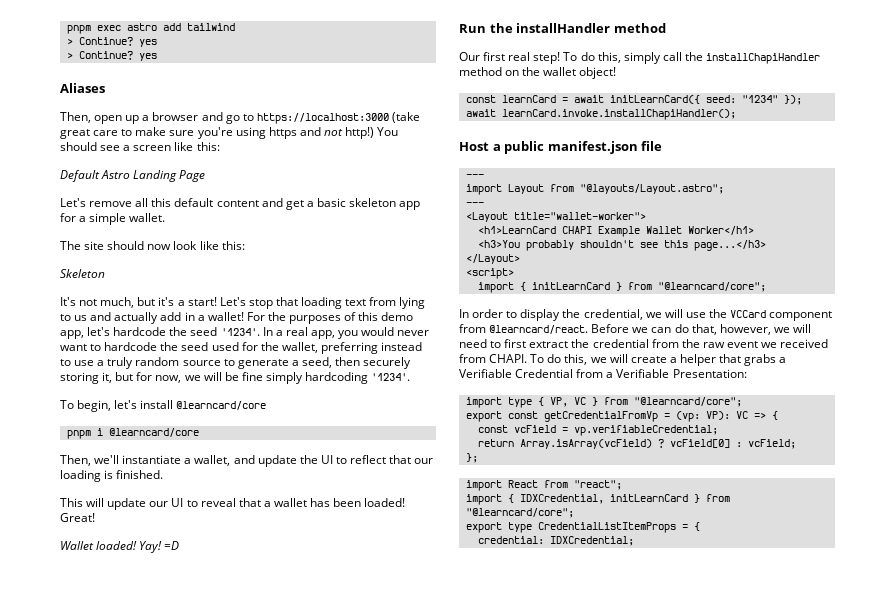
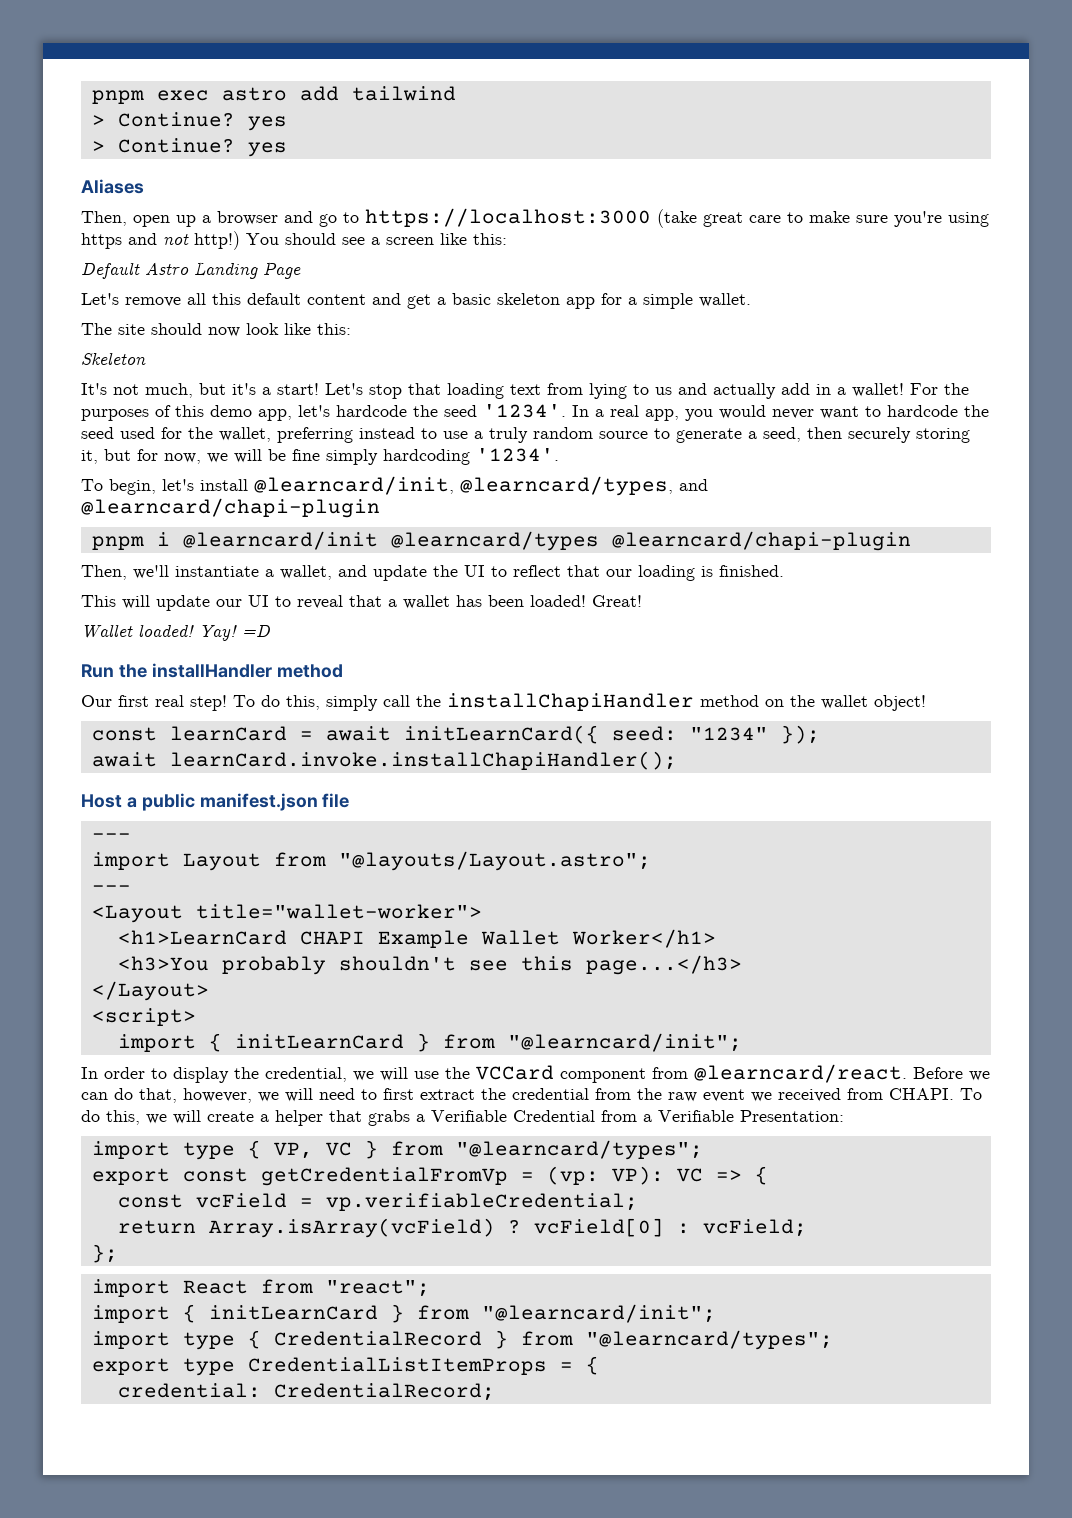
[176,401,267,410] @learncard/core -> [254,476,708,496] [81,498,380,518] @learncard/init, @learncard/types, and @learncard/chapi-plugin
[108,428,199,437] @learncard/core -> [182,531,911,551] @learncard/init @learncard/types @learncard/chapi-plugin
[657,282,766,292] "@learncard/core"; -> [507,1033,742,1052] "@learncard/init";
[633,397,742,407] "@learncard/core"; -> [455,1140,703,1160] "@learncard/types";
[519,494,730,504] [465,508,574,518] IDXCredential, initLearnCard } from "@learncard/core"; -> [208,1304,716,1323] [91,1330,833,1350] initLearnCard } from "@learncard/init"; // import type { CredentialRecord } from "@learncard/types";
[549,536,634,546] IDXCredential; -> [273,1383,495,1401] CredentialRecord;

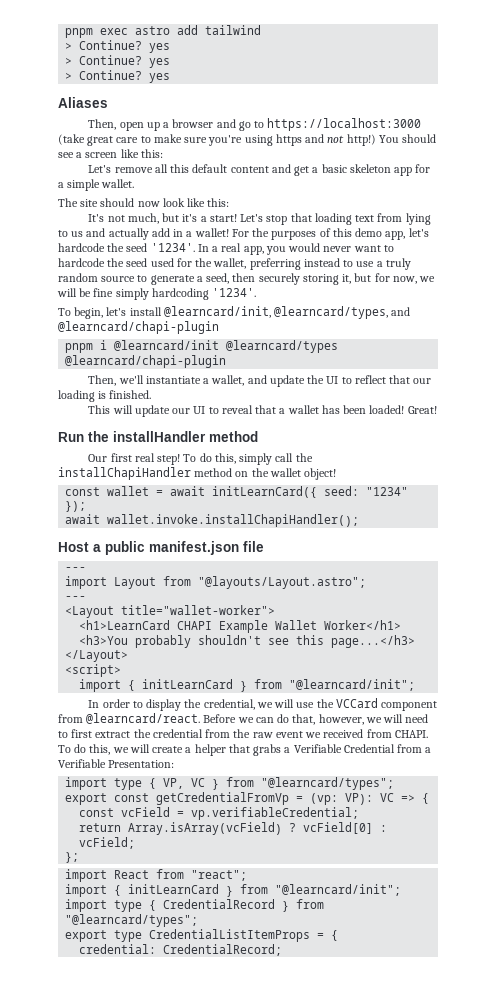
(287, 149) none -> [65,70,171,83] // > Continue? yes
[81,262,301,279] // Default Astro Landing Page -> (163, 153) none
[81,352,146,365] // Skeleton -> (230, 202) none
[81,624,270,641] // Wallet loaded! Yay! =D -> (437, 410) none
[169,726,287,741] learnCard -> [107,486,150,496] wallet
[169,751,677,770] learnCard.invoke.installChapiHandler(); -> [107,514,360,527] wallet.invoke.installChapiHandler();

